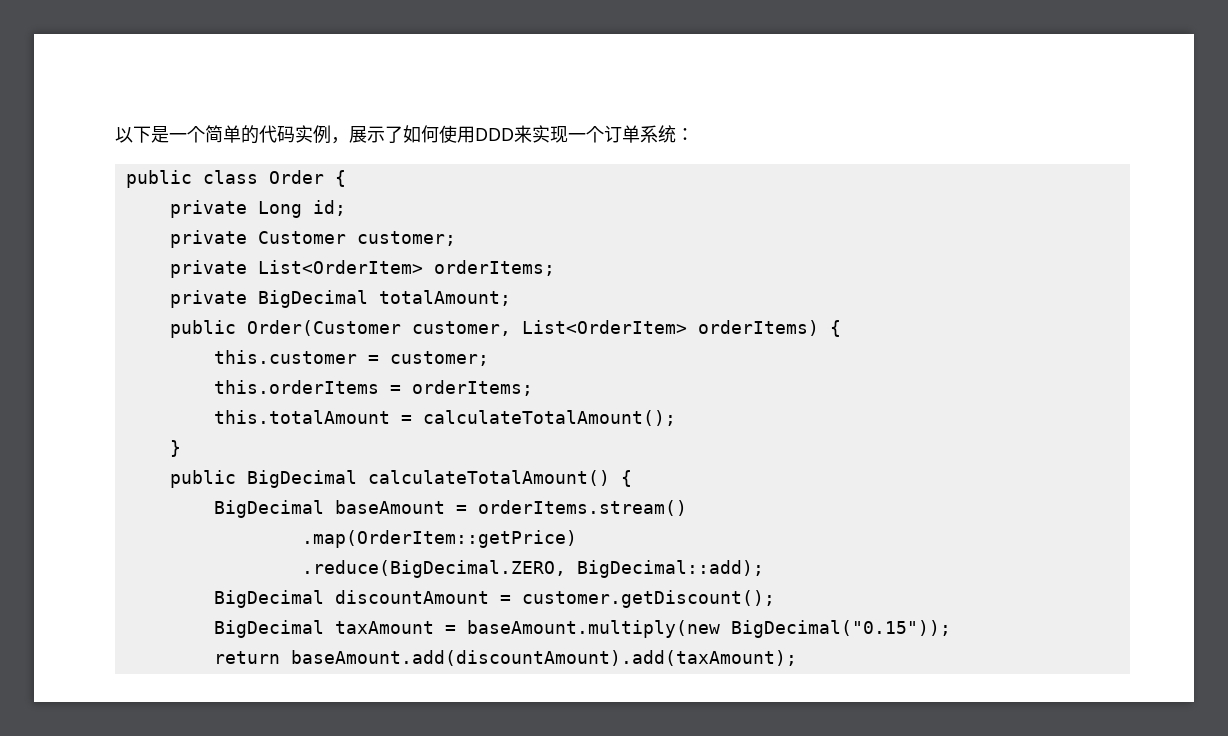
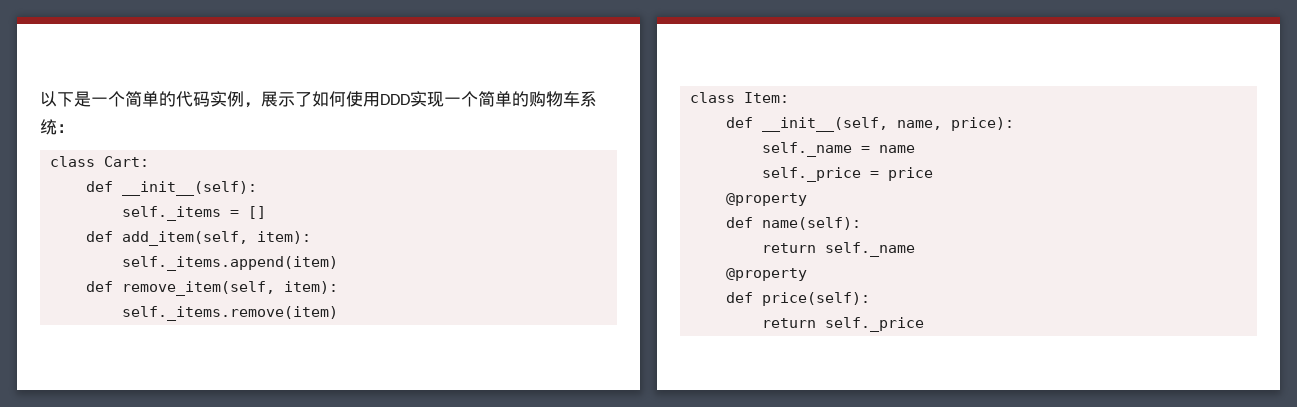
[514,125,532,143] 来 -> (410, 99) none
[604,125,640,143] 订单 -> [478,91,580,107] 简单的购物车
[125,170,346,188] [169,200,346,218] [169,230,456,248] [169,260,555,278] [169,290,511,308] [169,320,841,338] [213,350,489,366] [213,380,533,396] [213,410,676,426] [169,440,181,457] [169,470,632,488] [213,500,687,518] [301,530,577,548] [301,560,764,578] [213,590,775,608] [213,620,951,638] [213,650,797,666] public class Order { // private Long id; // private Customer customer; // private List<OrderItem> orderItems; // private BigDecimal totalAmount; // public Order(Customer customer, List<OrderItem> orderItems) { // this.customer = customer; // this.orderItems = orderItems; // this.totalAmount = calculateTotalAmount(); // } // public BigDecimal calculateTotalAmount() { // BigDecimal baseAmount = orderItems.stream() // .map(OrderItem::getPrice) // .reduce(BigDecimal.ZERO, BigDecimal::add); // BigDecimal discountAmount = customer.getDiscount(); // BigDecimal taxAmount = baseAmount.multiply(new BigDecimal("0.15")); // return baseAmount.add(discountAmount).add(taxAmount); -> [50,156,150,167] [86,181,258,196] [122,206,267,221] [86,231,312,246] [122,256,339,271] [86,281,339,296] [122,306,339,321] [690,92,790,103] [726,117,1015,132] [762,142,916,157] [762,167,934,182] [726,193,808,206] [726,217,862,230] [762,242,916,257] [726,268,808,281] [726,292,871,306] [762,317,925,332] class Cart: // def __init__(self): // self._items = [] // def add_item(self, item): // self._items.append(item) // def remove_item(self, item): // self._items.remove(item) // class Item: // def __init__(self, name, price): // self._name = name // self._price = price // @property // def name(self): // return self._name // @property // def price(self): // return self._price

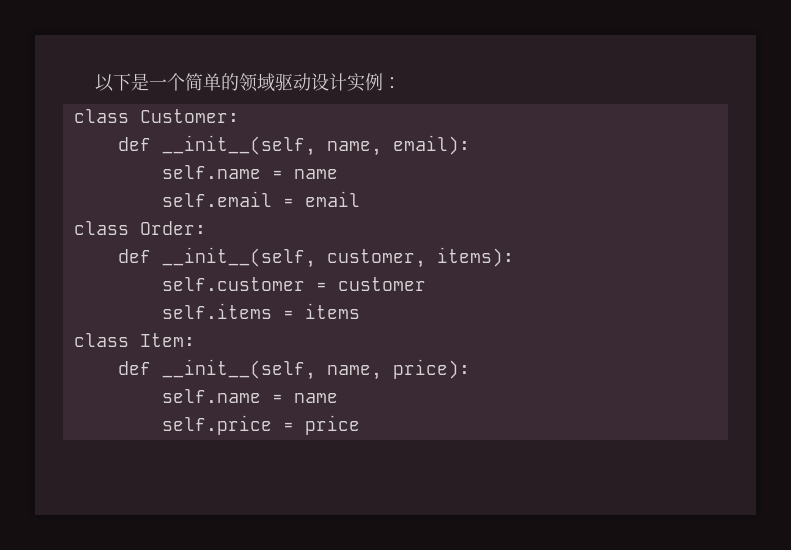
[176,91,597,108] [40,119,57,135] 代码实例，展示了如何使用DDD实现一个简单的购物车系统 -> [239,73,384,92] 领域驱动设计实例
[104,156,150,167] [86,181,258,196] [122,206,267,221] [86,231,312,246] [122,256,339,271] [86,281,339,296] [122,306,339,321] Cart: // def __init__(self): // self._items = [] // def add_item(self, item): // self._items.append(item) // def remove_item(self, item): // self._items.remove(item) -> [139,109,239,123] [117,135,470,156] [161,165,338,179] [161,191,360,207] [73,221,206,235] [117,247,514,268] [161,277,426,291] [161,303,360,319] Customer: // def __init__(self, name, email): // self.name = name // self.email = email // class Order: // def __init__(self, customer, items): // self.customer = customer // self.items = items
[762,142,916,157] [762,167,862,182] self._name = name // self._price -> [161,389,338,403] [161,415,272,435] self.name = name // self.price
[726,193,808,206] [726,217,862,230] [762,242,916,257] [726,268,808,281] [726,292,871,306] [762,317,925,332] // @property // def name(self): // return self._name // @property // def price(self): // return self._price -> (360, 425) none

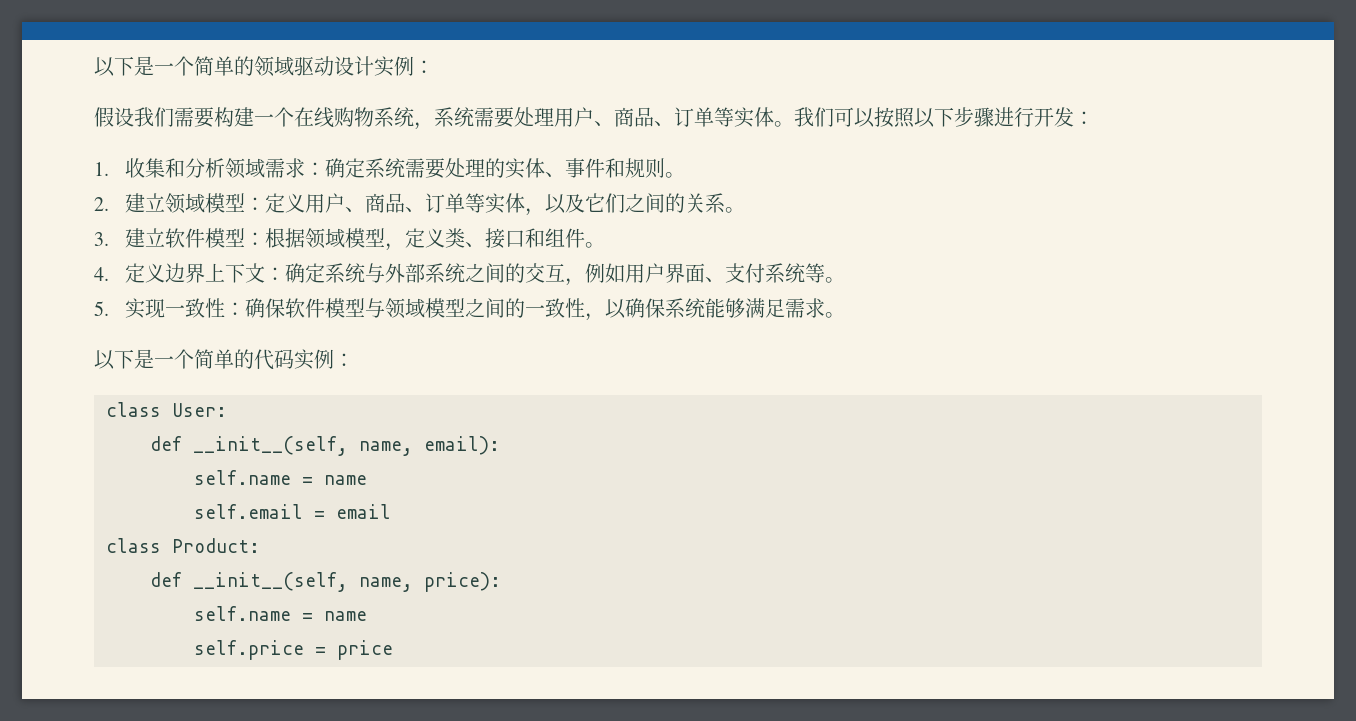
[73,109,239,123] // class Customer: -> [94,107,1094,130] [94,158,685,179] [94,193,745,216] [94,228,605,251] [94,263,845,286] [94,298,845,321] [94,349,354,370] [106,402,227,417] // 假设我们需要构建一个在线购物系统，系统需要处理用户、商品、订单等实体。我们可以按照以下步骤进行开发： // 1.收集和分析领域需求：确定系统需要处理的实体、事件和规则。 // 2.建立领域模型：定义用户、商品、订单等实体，以及它们之间的关系。 // 3.建立软件模型：根据领域模型，定义类、接口和组件。 // 4.定义边界上下文：确定系统与外部系统之间的交互，例如用户界面、支付系统等。 // 5.实现一致性：确保软件模型与领域模型之间的一致性，以确保系统能够满足需求。 // 以下是一个简单的代码实例： // class User:
[139,221,206,235] [117,247,514,268] [161,277,426,291] [161,303,360,319] [73,333,195,347] Order: // def __init__(self, customer, items): // self.customer = customer // self.items = items // class Item: -> [172,538,260,553] Product:

